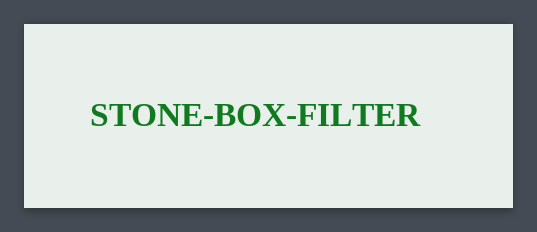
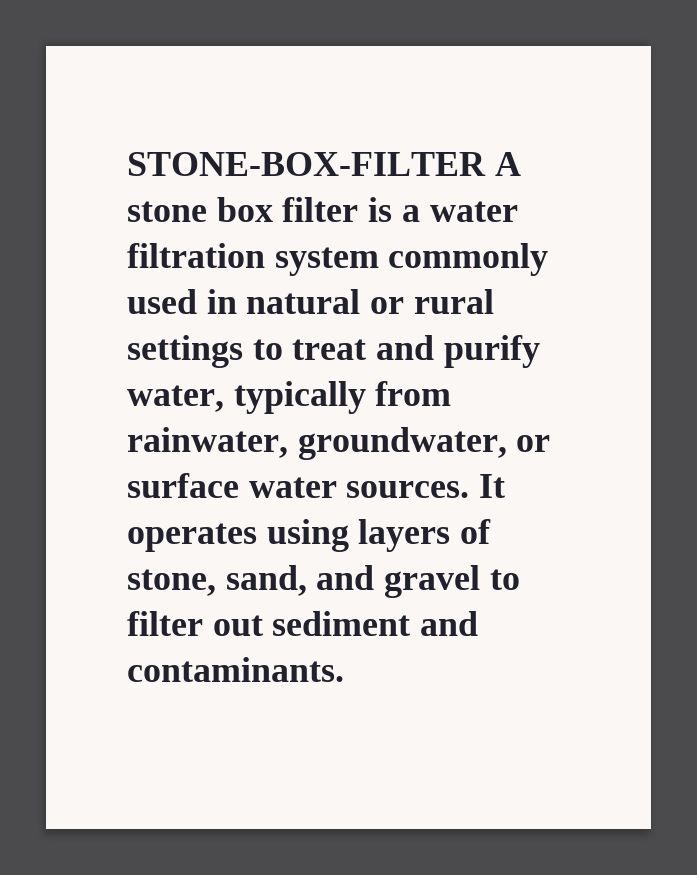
(421, 115) none -> [494,152,521,176] [127,197,518,222] [127,243,549,276] [127,289,494,314] [127,335,540,368] [127,381,452,414] [127,427,551,460] [127,473,506,498] [127,519,492,552] [127,565,520,598] [127,611,479,636] [127,657,344,682] A stone box filter is a water filtration system commonly used in natural or rural settings to treat and purify water, typically from rainwater, groundwater, or surface water sources. It operates using layers of stone, sand, and gravel to filter out sediment and contaminants.

